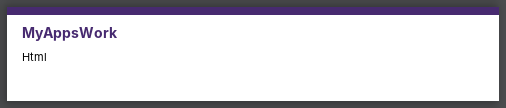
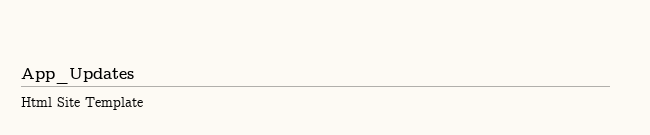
[22,27,118,41] MyAppsWork -> [21,68,134,84] App_Updates
(47, 56) none -> [57,97,143,110] Site Template

